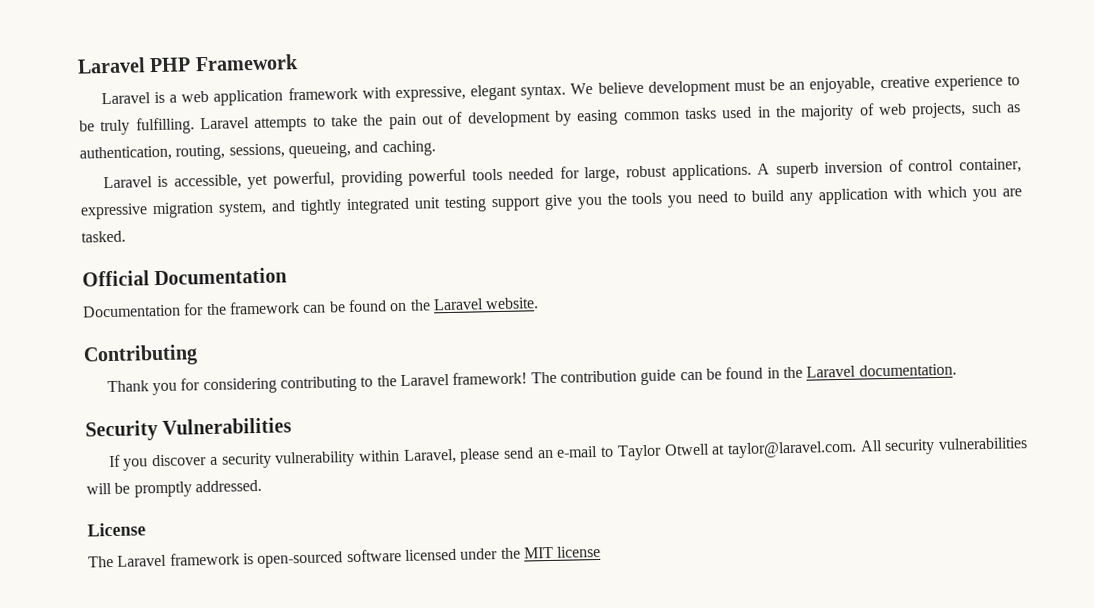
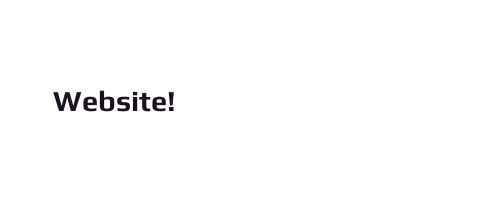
[77,54,299,74] [100,74,1020,106] [79,101,1022,136] [79,140,436,162] [102,158,1022,190] [80,186,1023,220] [81,230,126,243] [82,267,288,287] [82,297,540,318] [83,344,198,367] [106,363,957,396] [85,417,293,442] [108,437,1029,471] [86,479,262,498] [87,522,146,537] [88,545,602,569] Laravel PHP Framework // Laravel is a web application framework with expressive, elegant syntax. We believe development must be an enjoyable, creative experience to be truly fulfilling. Laravel attempts to take the pain out of development by easing common tasks used in the majority of web projects, such as authentication, routing, sessions, queueing, and caching. // Laravel is accessible, yet powerful, providing powerful tools needed for large, robust applications. A superb inversion of control container, expressive migration system, and tightly integrated unit testing support give you the tools you need to build any application with which you are tasked. // Official Documentation // Documentation for the framework can be found on the Laravel website. // Contributing // Thank you for considering contributing to the Laravel framework! The contribution guide can be found in the Laravel documentation. // Security Vulnerabilities // If you discover a security vulnerability within Laravel, please send an e-mail to Taylor Otwell at taylor@laravel.com. All security vulnerabilities will be promptly addressed. // License // The Laravel framework is open-sourced software licensed under the MIT license -> [53,90,176,112] Website!

